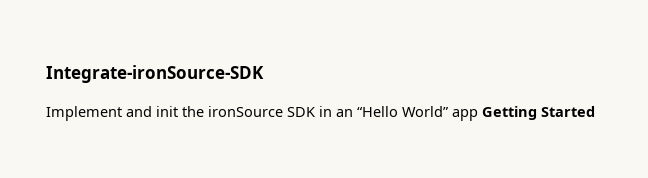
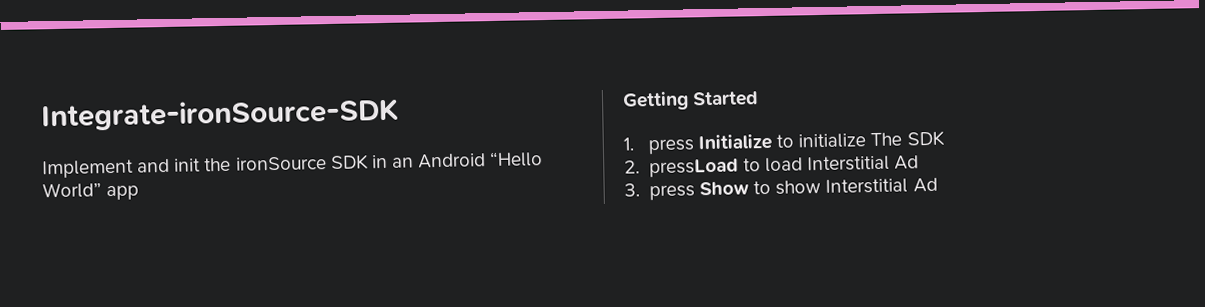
(353, 113) none -> [417,153,487,169] Android
(478, 115) none -> (140, 193) //
(595, 111) none -> [623,130,945,155] [624,155,920,178] [624,177,938,201] // 1. press Initialize to initialize The SDK // 2. pressLoad to load Interstitial Ad // 3. press Show to show Interstitial Ad

